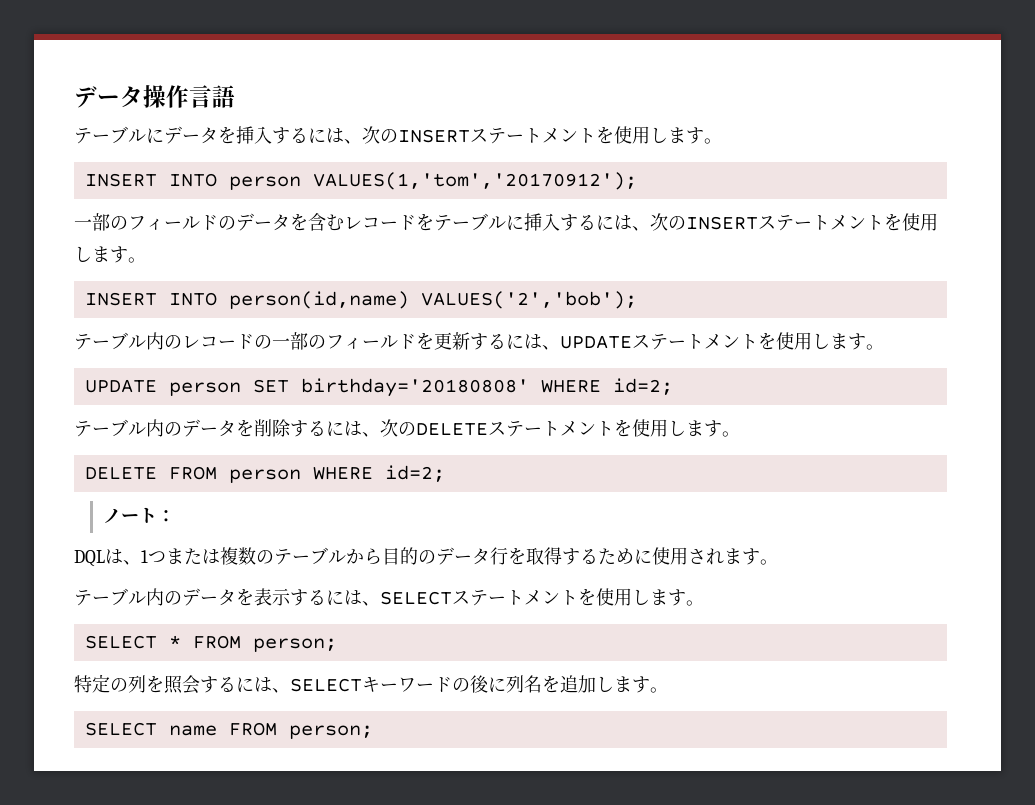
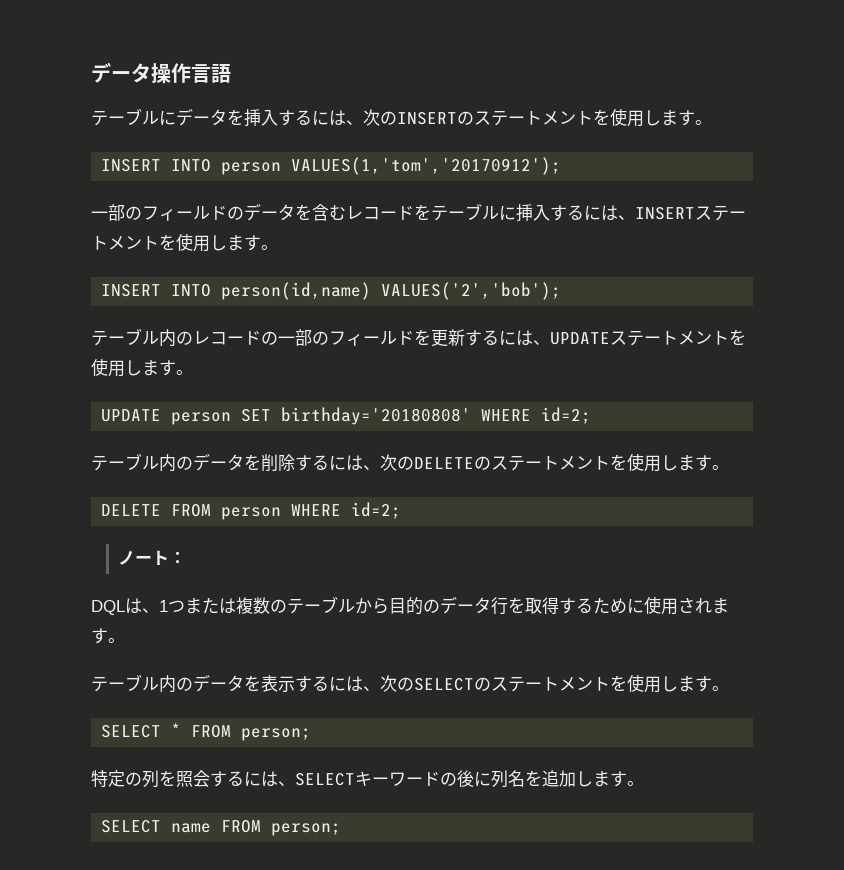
(470, 136) none -> [457,111,474,125] の
[650,213,686,231] 次の -> (635, 217) none
(488, 429) none -> [474,456,491,470] の
[380,591,452,605] SELECT -> [380,675,491,692] 次のSELECTの

